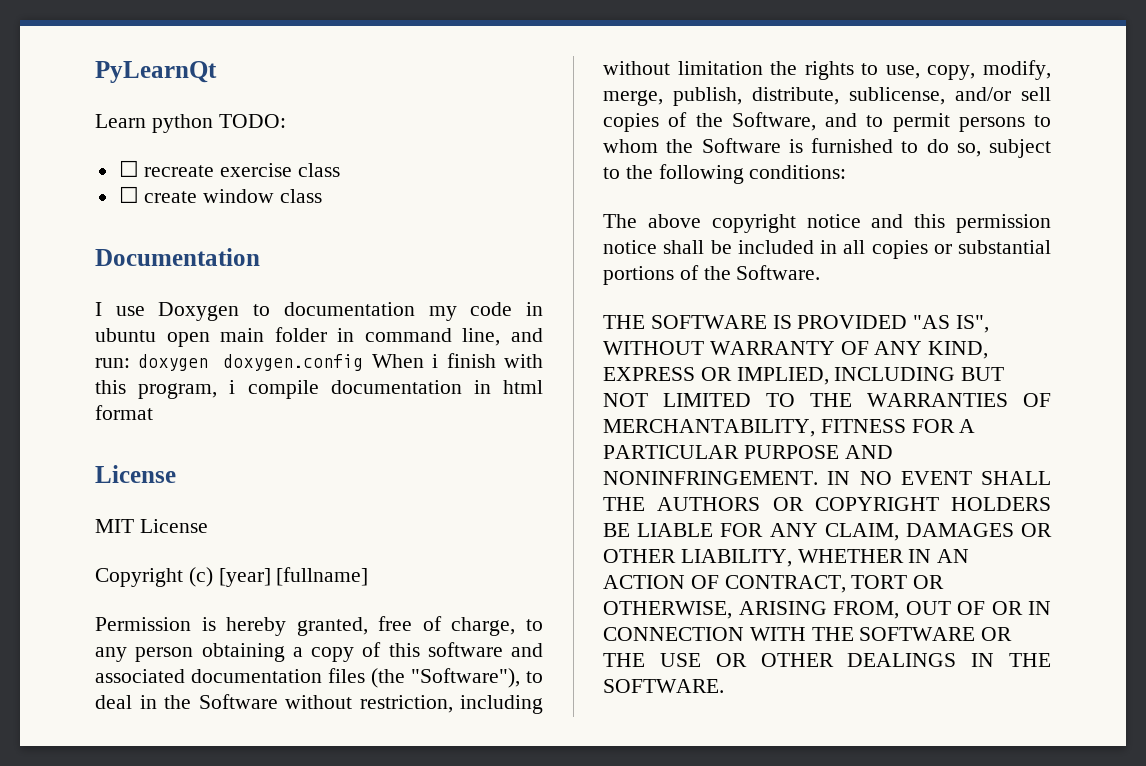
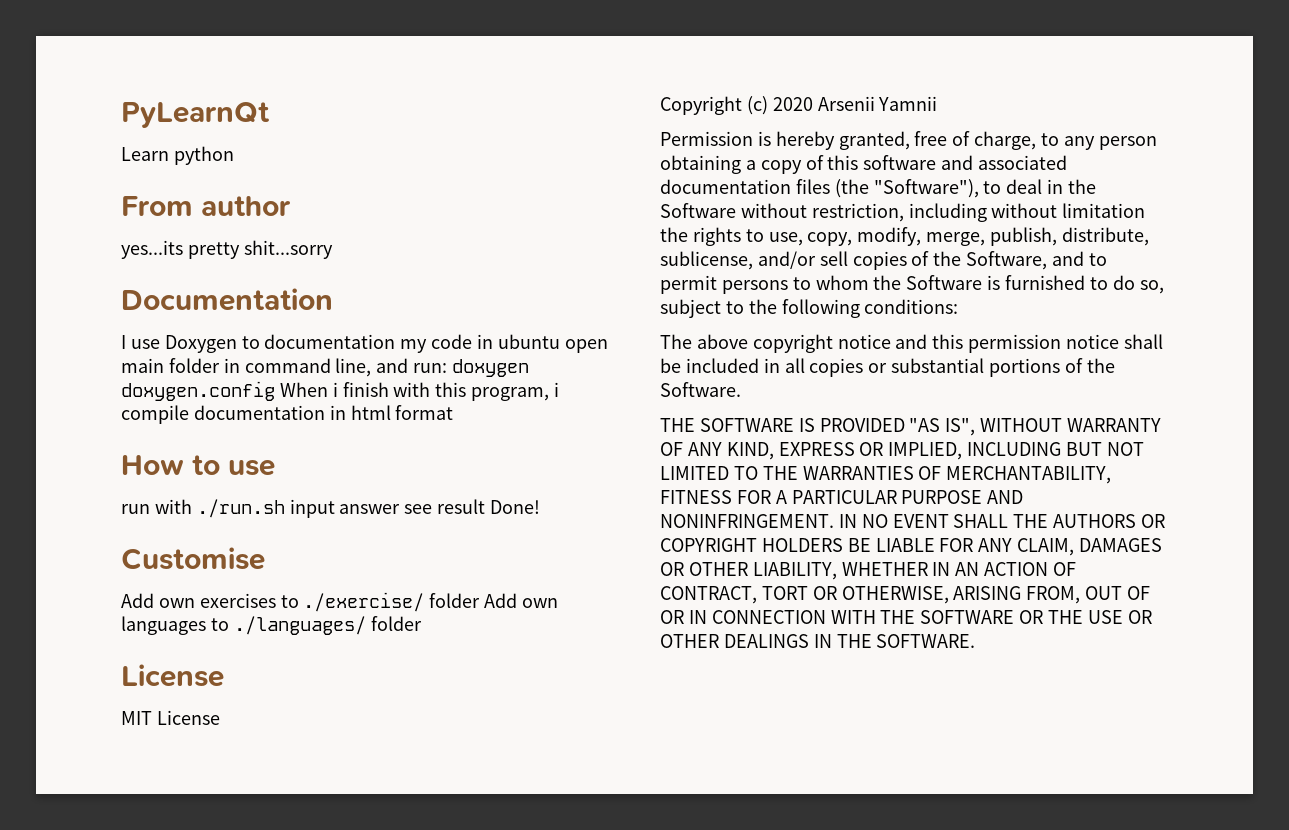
[218,114,286,128] [118,160,341,177] [118,186,323,203] TODO: // ☐ recreate exercise class // ☐ create window class -> [121,196,292,216] [121,240,333,259] // From author // yes...its pretty shit...sorry
(153, 412) none -> [121,455,276,476] [121,499,541,518] [121,547,265,570] [121,592,559,612] [121,616,422,635] // How to use // run with ./run.sh input answer see result Done! // Customise // Add own exercises to ./exercise/ folder Add own languages to ./languages/ folder
[218,567,369,587] [year] [fullname] -> [772,96,938,111] 2020 Arsenii Yamnii

